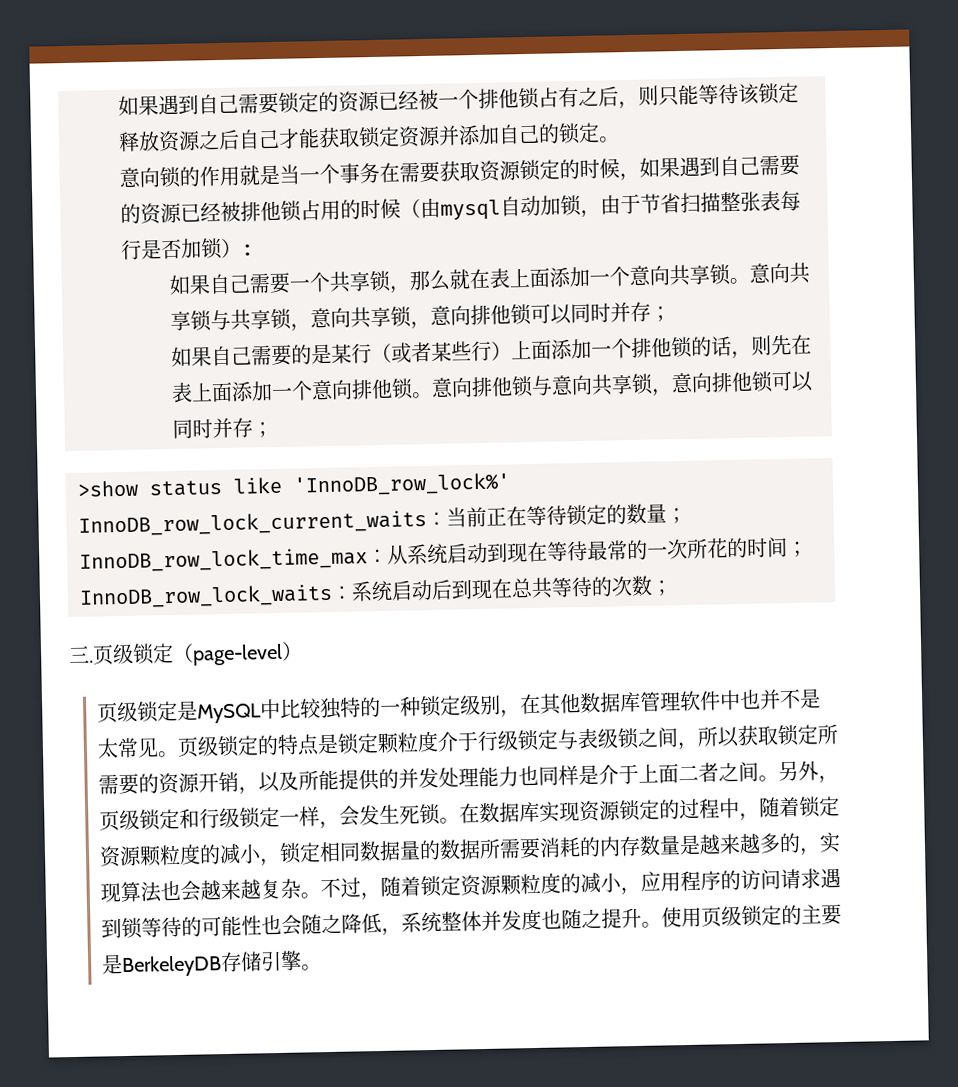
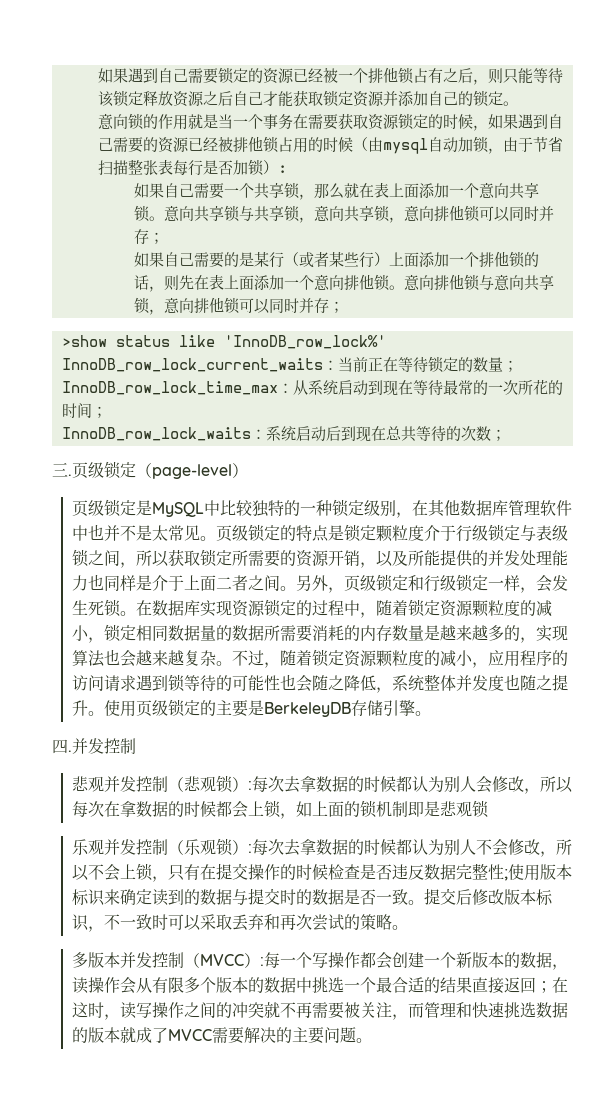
(322, 967) none -> [52,738,136,754] [72,775,574,794] [72,800,490,819] [72,838,573,857] [72,863,573,882] [72,888,554,906] [72,914,409,932] [72,952,569,970] [72,977,569,994] [72,1002,569,1020] [72,1027,373,1044] // 四.并发控制 // 悲观并发控制（悲观锁）:每次去拿数据的时候都认为别人会修改，所以每次在拿数据的时候都会上锁，如上面的锁机制即是悲观锁 // 乐观并发控制（乐观锁）:每次去拿数据的时候都认为别人不会修改，所以不会上锁，只有在提交操作的时候检查是否违反数据完整性;使用版本标识来确定读到的数据与提交时的数据是否一致。提交后修改版本标识，不一致时可以采取丢弃和再次尝试的策略。 // 多版本并发控制（MVCC）:每一个写操作都会创建一个新版本的数据，读操作会从有限多个版本的数据中挑选一个最合适的结果直接返回；在这时，读写操作之间的冲突就不再需要被关注，而管理和快速挑选数据的版本就成了MVCC需要解决的主要问题。

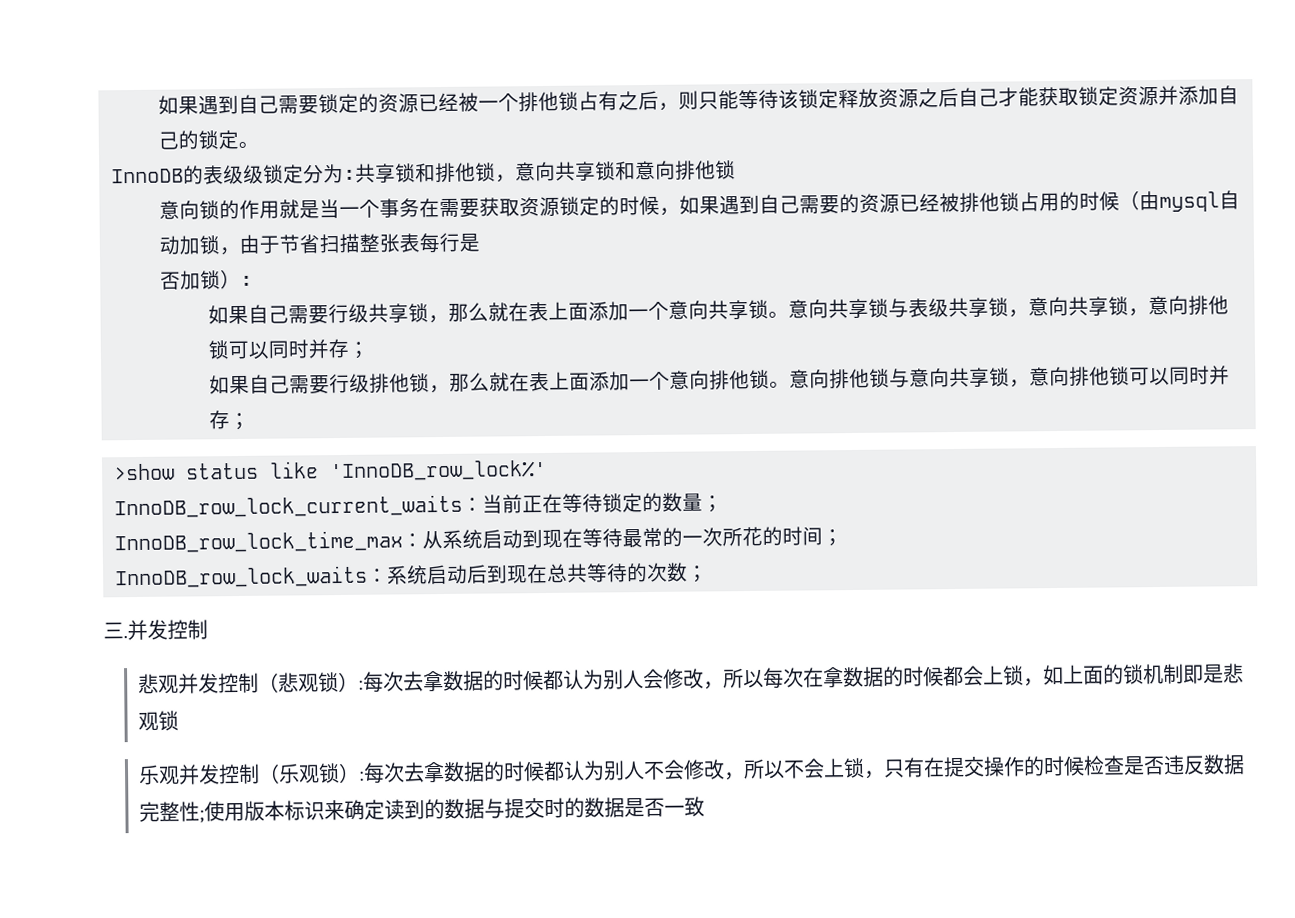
(518, 103) none -> [111,160,736,185] // InnoDB的表级级锁定分为:共享锁和排他锁，意向共享锁和意向排他锁
(218, 167) none -> (480, 242) //
[223,183,254,198] 一个 -> [328,303,369,324] 行级
(254, 213) none -> [908,298,949,318] 表级
[223,251,539,268] [133,275,194,292] 的是某行（或者某些行）上面添加一个排他锁的话，则先 -> [329,372,510,394] 行级排他锁，那么就
[72,461,248,479] [72,499,573,518] [72,524,569,542] [72,549,569,568] [72,574,569,593] [72,599,553,618] [72,624,569,643] [72,649,569,668] [72,674,569,693] [72,699,432,717] [52,739,72,754] 页级锁定（page-level） // 页级锁定是MySQL中比较独特的一种锁定级别，在其他数据库管理软件中也并不是太常见。页级锁定的特点是锁定颗粒度介于行级锁定与表级锁之间，所以获取锁定所需要的资源开销，以及所能提供的并发处理能力也同样是介于上面二者之间。另外，页级锁定和行级锁定一样，会发生死锁。在数据库实现资源锁定的过程中，随着锁定资源颗粒度的减小，锁定相同数据量的数据所需要消耗的内存数量是越来越多的，实现算法也会越来越复杂。不过，随着锁定资源颗粒度的减小，应用程序的访问请求遇到锁等待的可能性也会随之降低，系统整体并发度也随之提升。使用页级锁定的主要是BerkeleyDB存储引擎。 // 四. -> (128, 637) none
[408,888,554,906] [72,914,409,932] [72,952,569,970] [72,977,569,994] [72,1002,569,1020] [72,1027,373,1044] 。提交后修改版本标识，不一致时可以采取丢弃和再次尝试的策略。 // 多版本并发控制（MVCC）:每一个写操作都会创建一个新版本的数据，读操作会从有限多个版本的数据中挑选一个最合适的结果直接返回；在这时，读写操作之间的冲突就不再需要被关注，而管理和快速挑选数据的版本就成了MVCC需要解决的主要问题。 -> (706, 806) none

